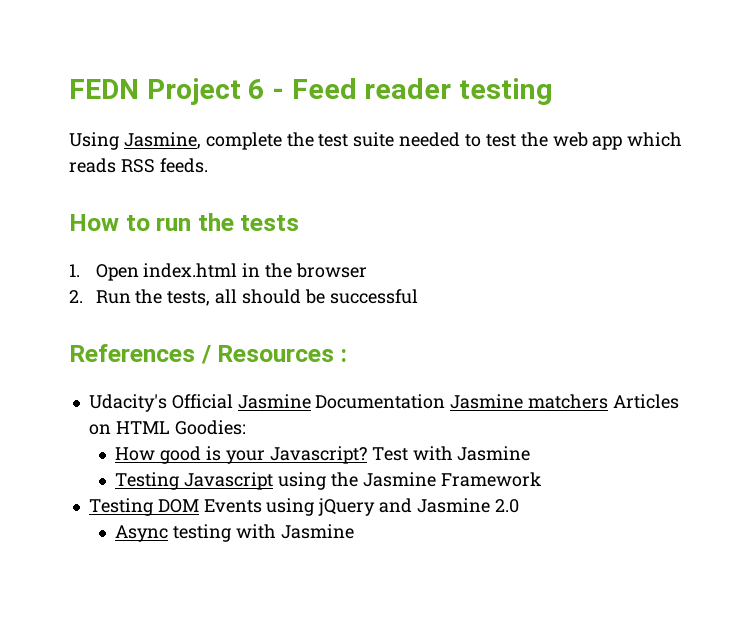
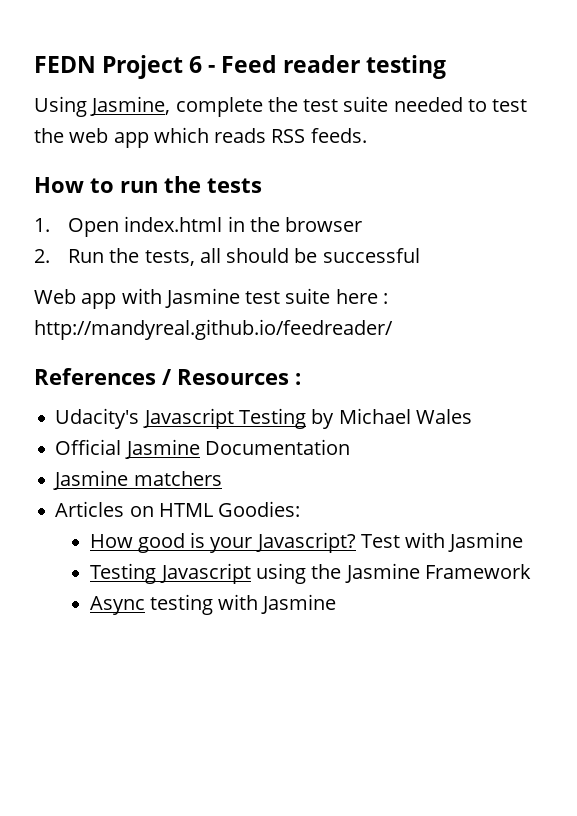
(418, 296) none -> [34,288,388,309] [34,319,393,340] // Web app with Jasmine test suite here : http://mandyreal.github.io/feedreader/
(167, 403) none -> [142,408,472,429] Javascript Testing by Michael Wales //
(446, 401) none -> (350, 447) //
(609, 401) none -> (222, 478) //
[88,498,519,516] // Testing DOM Events using jQuery and Jasmine 2.0 -> (531, 571) none

